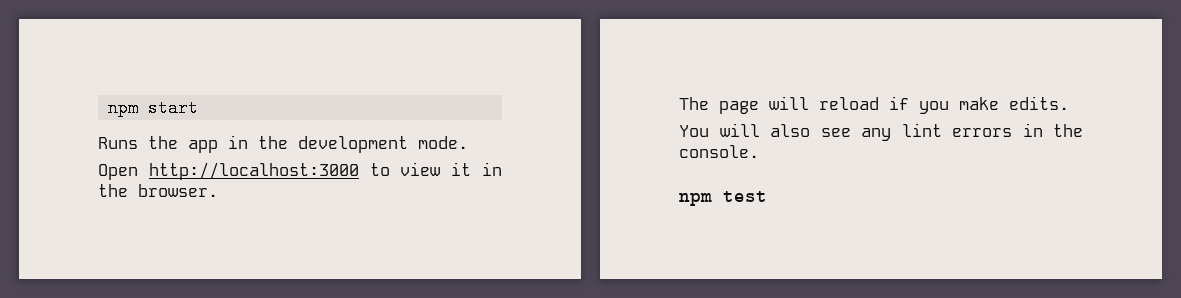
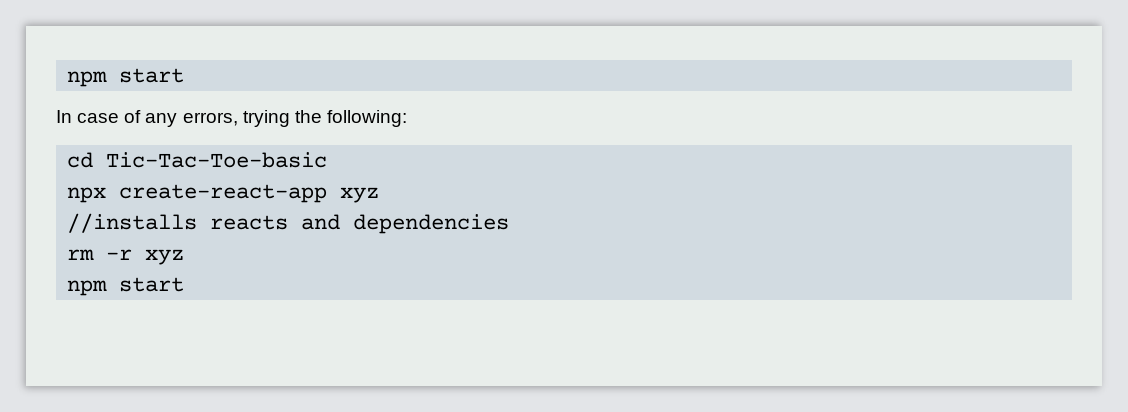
[98,135,468,153] [98,162,503,180] [98,184,218,197] [679,96,1069,114] [679,123,1083,141] [679,145,759,158] [679,191,767,206] Runs the app in the development mode. // Open http://localhost:3000 to view it in the browser. // The page will reload if you make edits. // You will also see any lint errors in the console. // npm test -> [56,110,407,127] [67,152,328,168] [67,184,380,203] [67,213,510,234] [67,249,185,265] [67,277,185,296] In case of any errors, trying the following: // cd Tic-Tac-Toe-basic // npx create-react-app xyz // //installs reacts and dependencies // rm -r xyz // npm start

